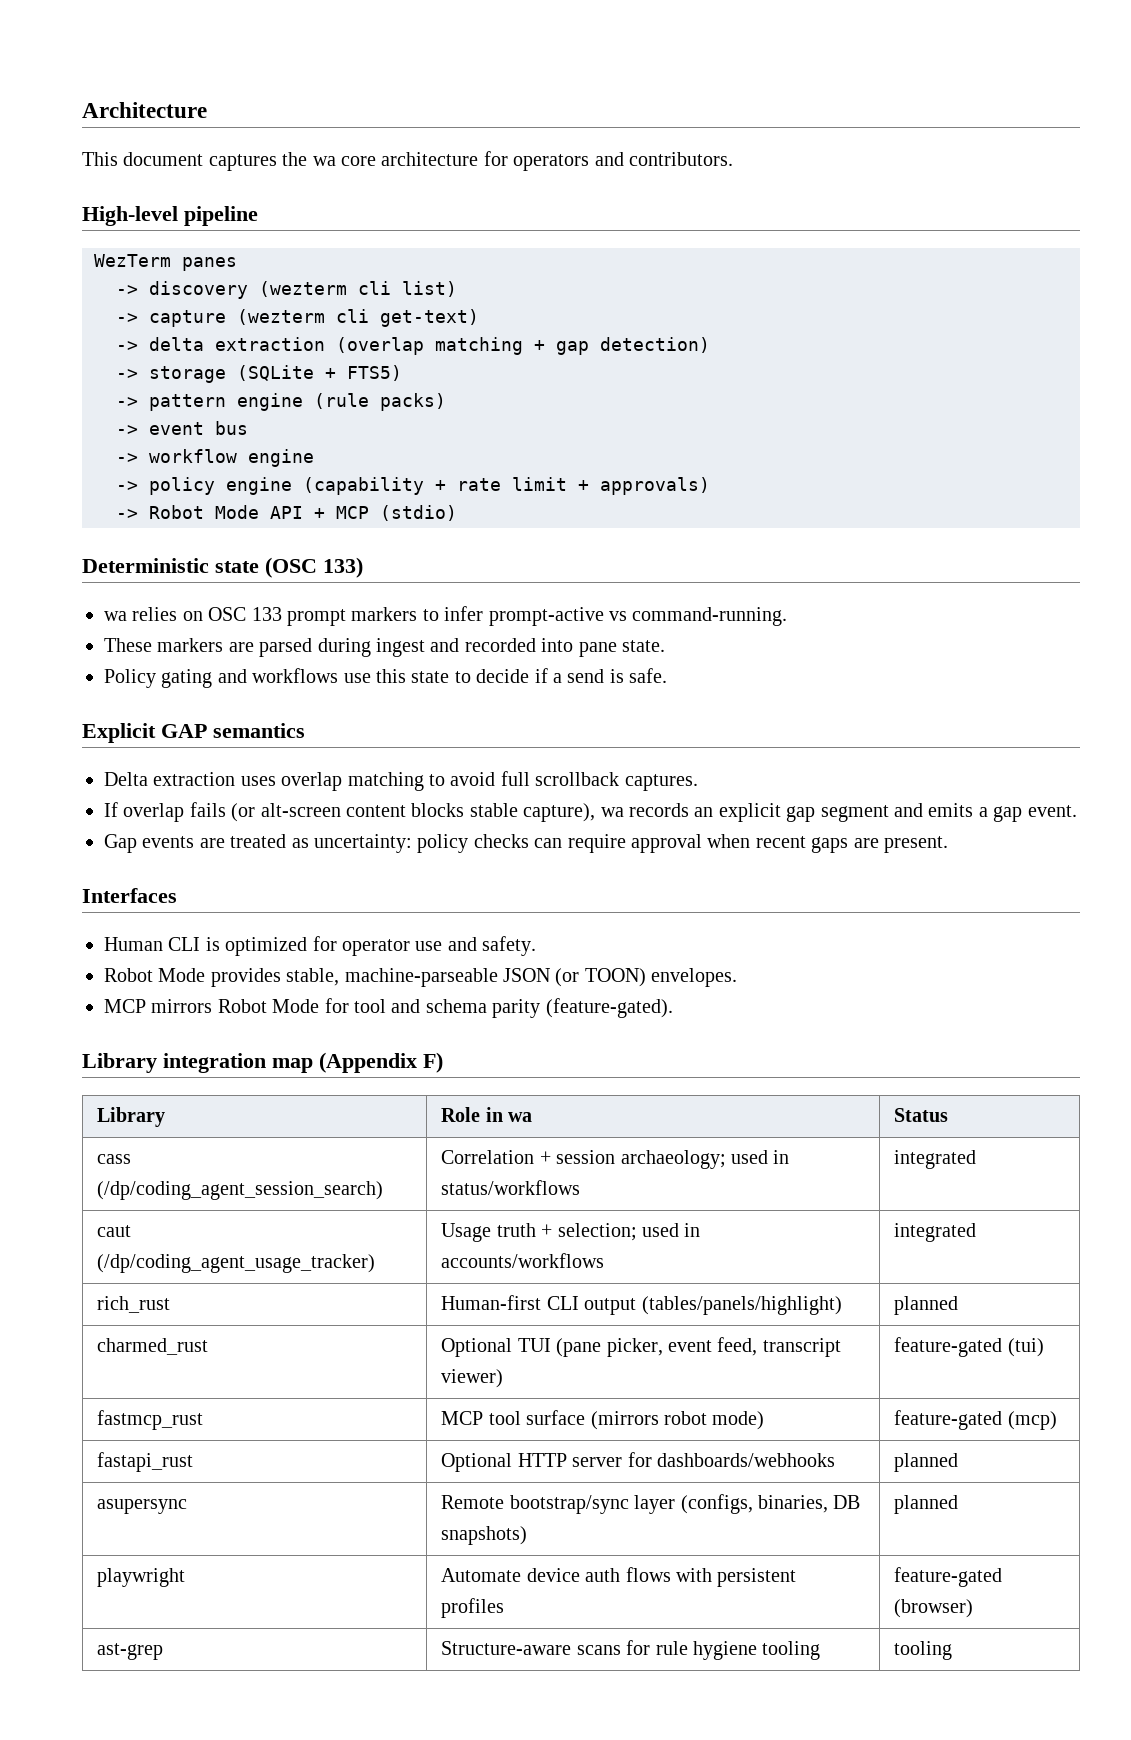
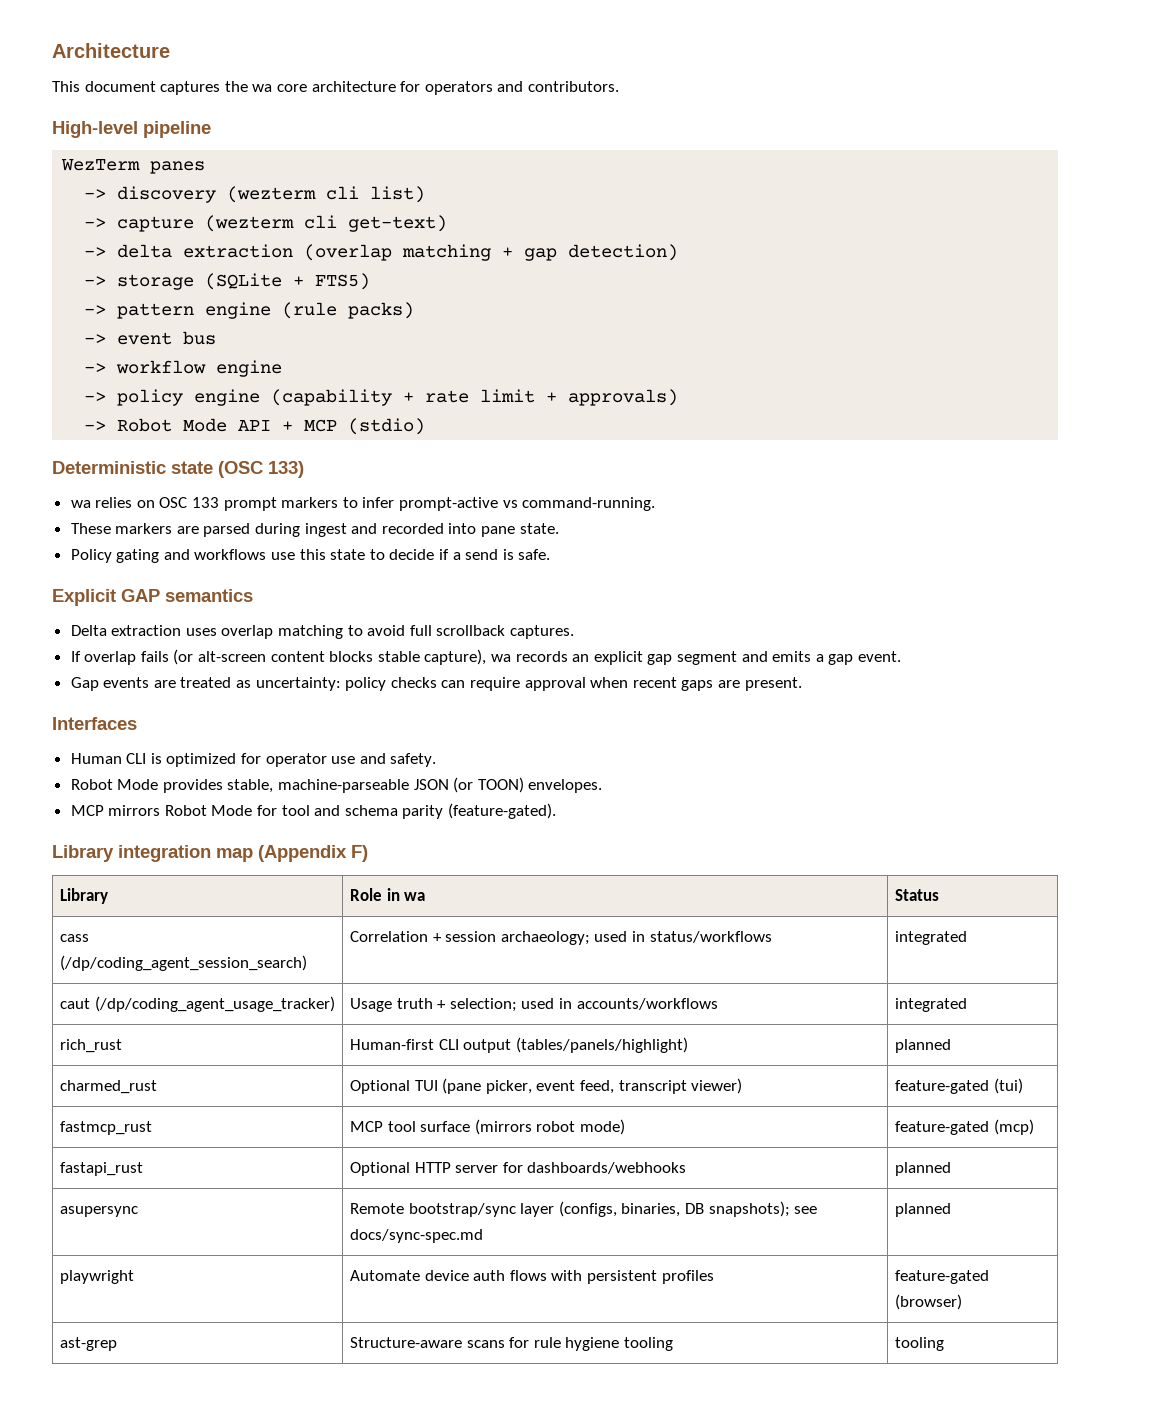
[441,1526,528,1545] snapshots) -> [708,1201,818,1217] [350,1229,484,1243] snapshots); see docs/sync-spec.md

